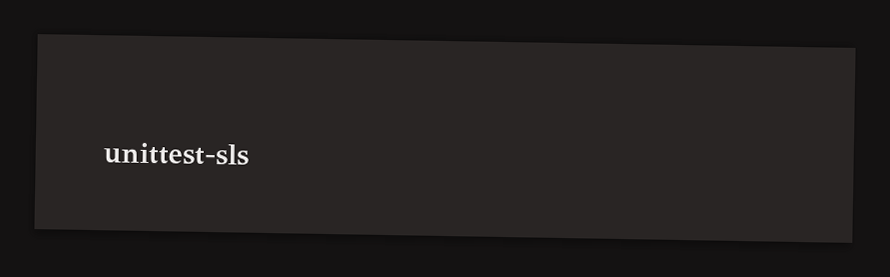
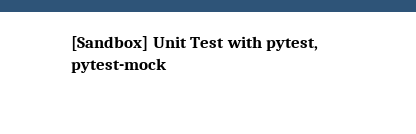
[103,142,249,166] unittest-sls -> [71,36,319,51] [71,58,167,73] [Sandbox] Unit Test with pytest, pytest-mock

